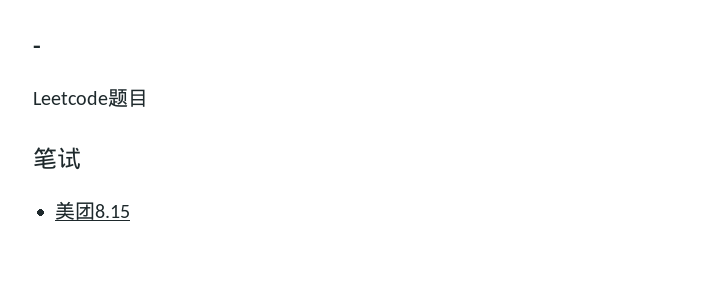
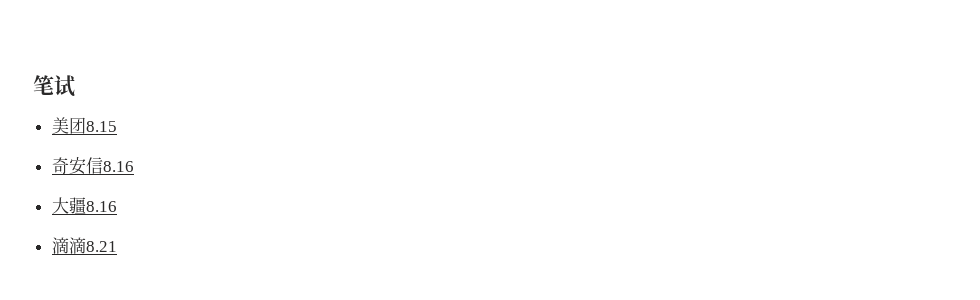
[33,45,41,54] [33,89,148,107] - // Leetcode题目 // -> (33, 85) none
(130, 211) none -> [51,157,134,175] [51,197,117,214] [51,237,117,254] // 奇安信8.16 // 大疆8.16 // 滴滴8.21

